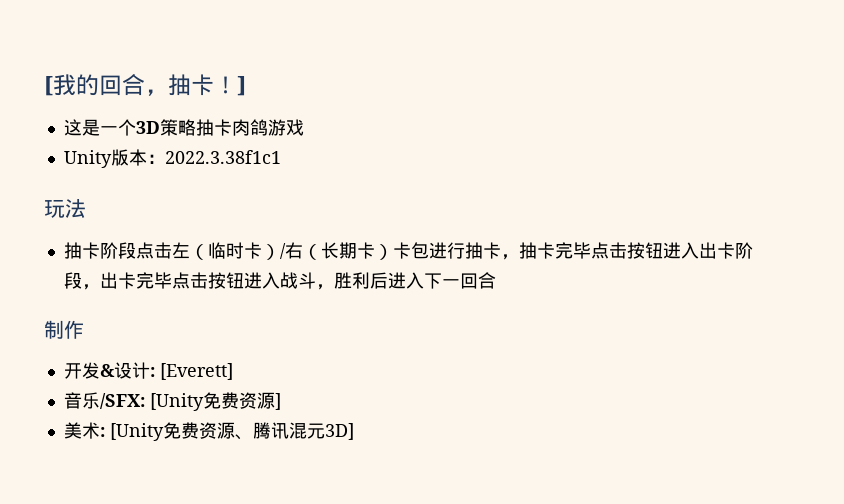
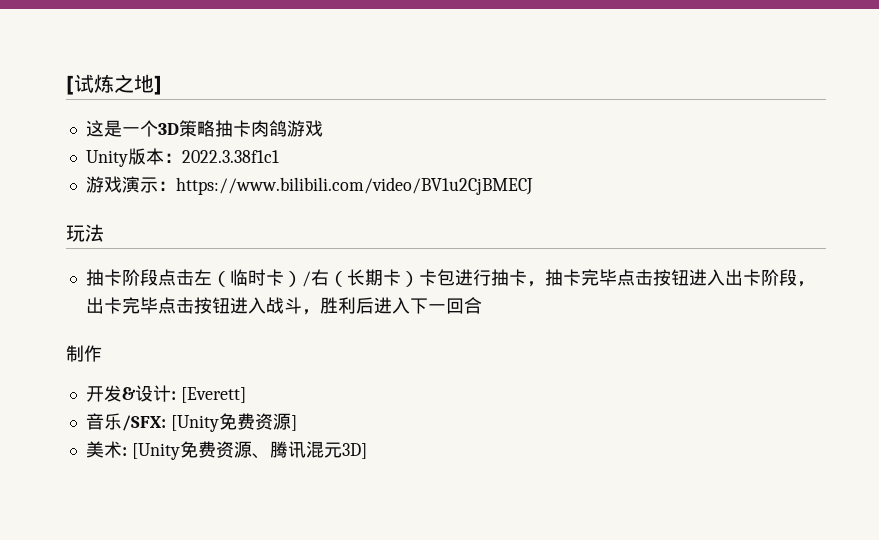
[53,74,237,96] 我的回合，抽卡！ -> [74,74,154,93] 试炼之地
(281, 157) none -> [85,176,533,195] // 游戏演示：https://www.bilibili.com/video/BV1u2CjBMECJ

